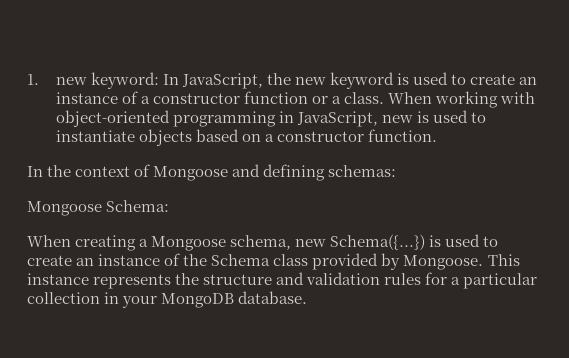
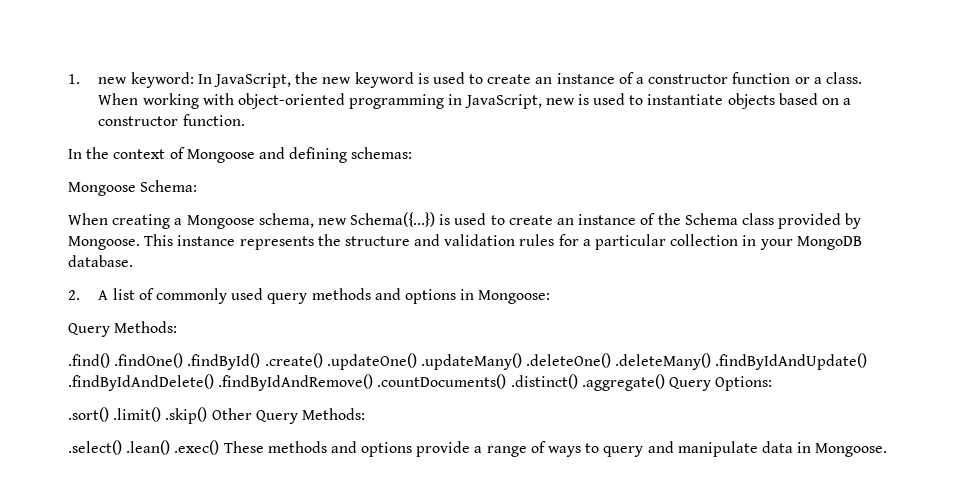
(308, 297) none -> [68,288,551,304] [68,321,178,337] [68,353,868,370] [68,374,773,391] [68,407,365,424] [68,440,888,457] // 2. A list of commonly used query methods and options in Mongoose: // Query Methods: // .find() .findOne() .findById() .create() .updateOne() .updateMany() .deleteOne() .deleteMany() .findByIdAndUpdate() .findByIdAndDelete() .findByIdAndRemove() .countDocuments() .distinct() .aggregate() Query Options: // .sort() .limit() .skip() Other Query Methods: // .select() .lean() .exec() These methods and options provide a range of ways to query and manipulate data in Mongoose.

